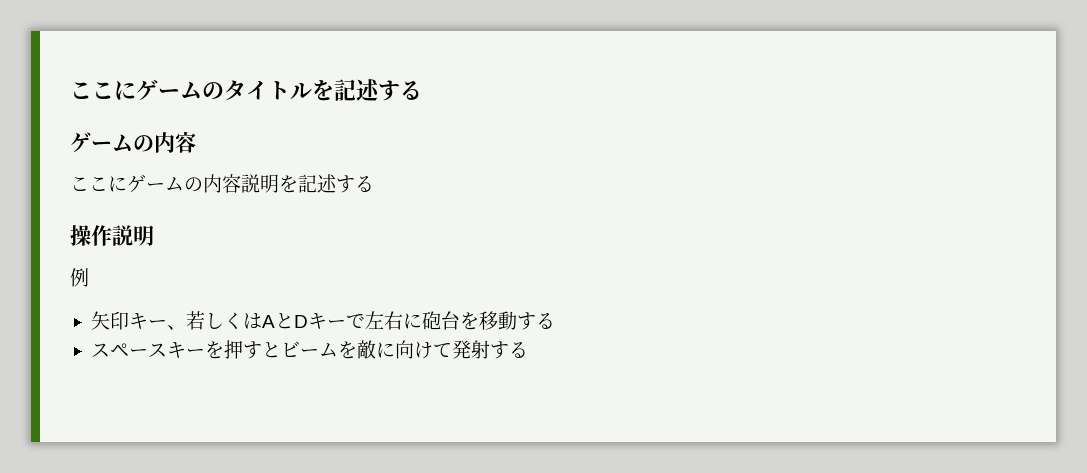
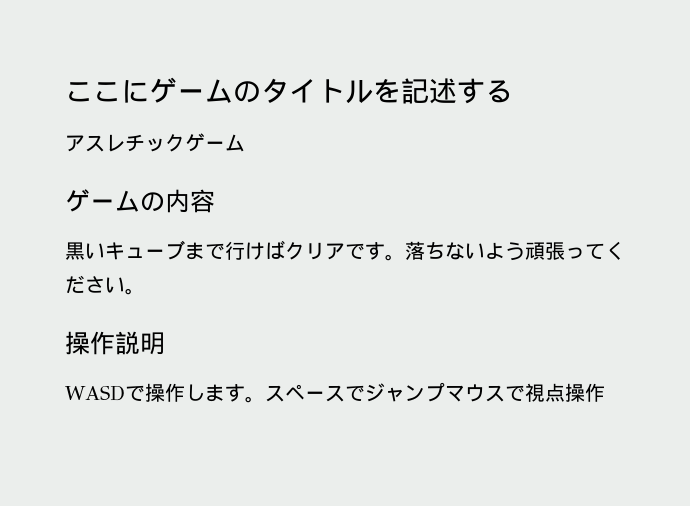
(422, 90) none -> [65,133,245,152] // アスレチックゲーム
[70,174,374,193] [70,225,154,246] [70,268,89,287] [90,311,555,330] [90,340,528,359] ここにゲームの内容説明を記述する // 操作説明 // 例 // 矢印キー、若しくはAとDキーで左右に砲台を移動する // スペースキーを押すとビームを敵に向けて発射する -> [65,240,625,261] [65,275,145,295] [65,331,165,355] [65,382,605,403] 黒いキューブまで行けばクリアです。落ちないよう頑張ってください。 // 操作説明 // WASDで操作します。スペースでジャンプマウスで視点操作

